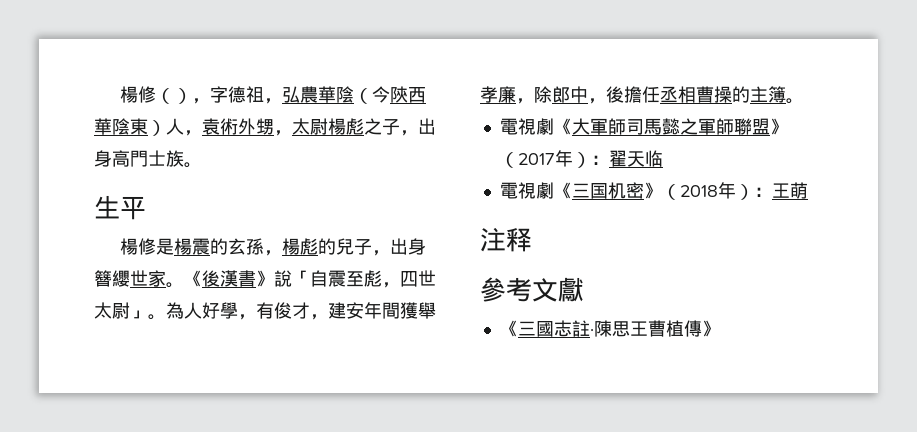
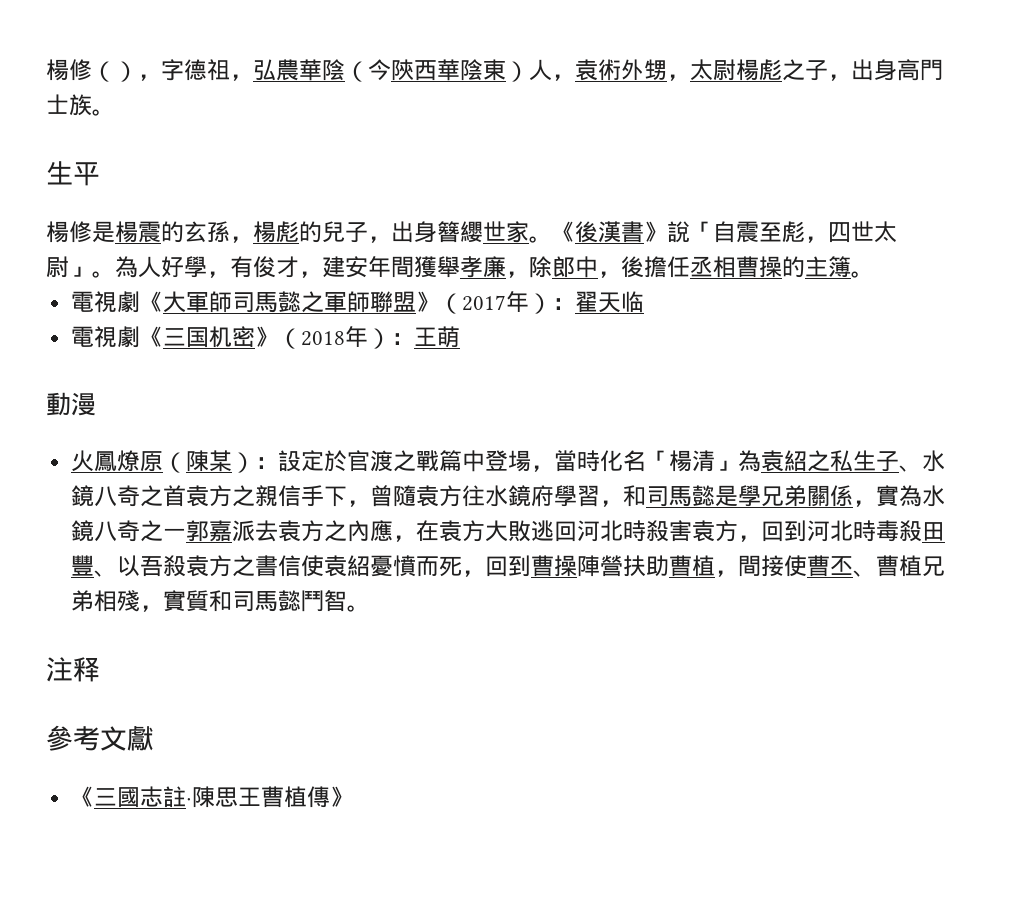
(808, 190) none -> [46,392,96,416] [71,450,946,473] [71,485,946,507] [71,520,946,542] [71,555,946,577] [71,590,371,612] // 動漫 // 火鳳燎原（陳某）：設定於官渡之戰篇中登場，當時化名「楊清」為袁紹之私生子、水鏡八奇之首袁方之親信手下，曾隨袁方往水鏡府學習，和司馬懿是學兄弟關係，實為水鏡八奇之一郭嘉派去袁方之內應，在袁方大敗逃回河北時殺害袁方，回到河北時毒殺田豐、以吾殺袁方之書信使袁紹憂憤而死，回到曹操陣營扶助曹植，間接使曹丕、曹植兄弟相殘，實質和司馬懿鬥智。

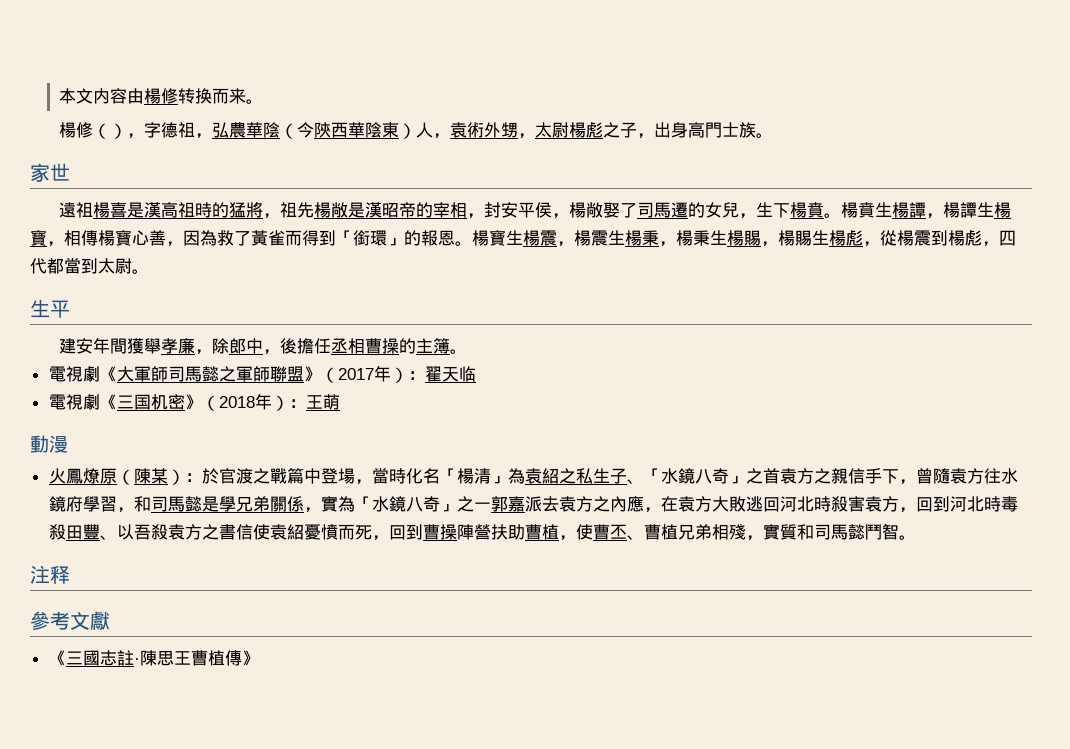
(46, 70) none -> [59,88,264,104] 本文内容由楊修转换而来。 //
[46,161,100,186] [46,221,897,243] [46,256,322,278] 生平 // 楊修是楊震的玄孫，楊彪的兒子，出身簪纓世家。《後漢書》說「自震至彪，四世太尉」。為人好學，有俊才， -> [30,163,70,182] [58,202,1011,219] [30,230,1016,247] [30,258,149,274] [30,299,70,318] 家世 // 遠祖楊喜是漢高祖時的猛將，祖先楊敞是漢昭帝的宰相，封安平侯，楊敞娶了司馬遷的女兒，生下楊賁。楊賁生楊譚，楊譚生楊寶，相傳楊寶心善，因為救了黃雀而得到「銜環」的報恩。楊寶生楊震，楊震生楊秉，楊秉生楊賜，楊賜生楊彪，從楊震到楊彪，四代都當到太尉。 // 生平 //
[278,450,325,472] 設定 -> (202, 477) none
[922,450,946,472] [71,485,141,507] 水鏡八奇 -> [643,468,746,484] 「水鏡八奇」
[922,485,946,507] [71,520,141,542] 水鏡八奇 -> [354,496,457,512] 「水鏡八奇」
[738,555,785,577] 間接 -> (576, 538) none

